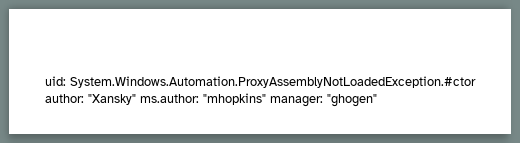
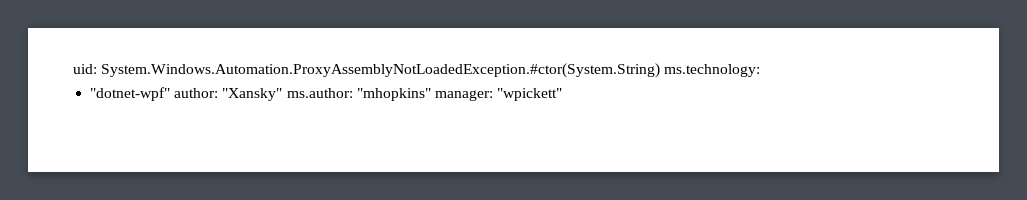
[70,76,476,88] System.Windows.Automation.ProxyAssemblyNotLoadedException.#ctor -> [101,63,761,78] [90,87,171,101] System.Windows.Automation.ProxyAssemblyNotLoadedException.#ctor(System.String) ms.technology: // "dotnet-wpf"
[327,94,377,107] "ghogen" -> [497,88,563,101] "wpickett"

